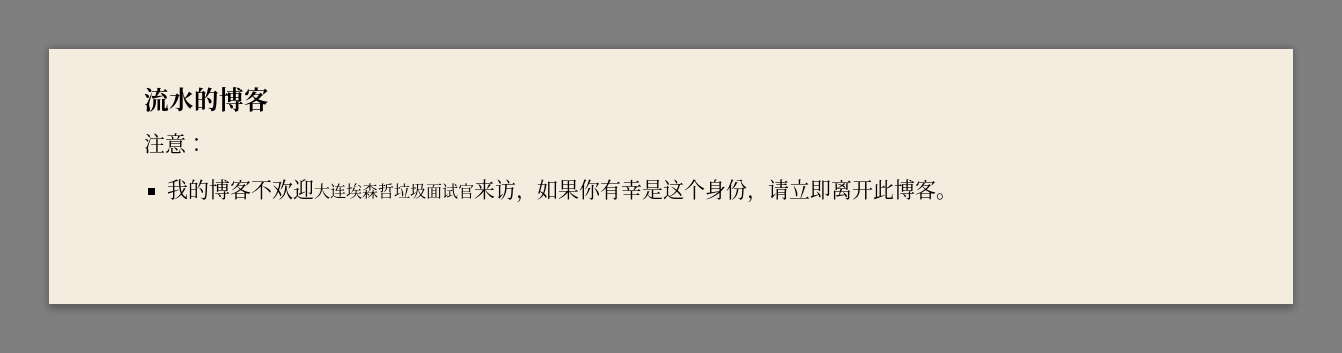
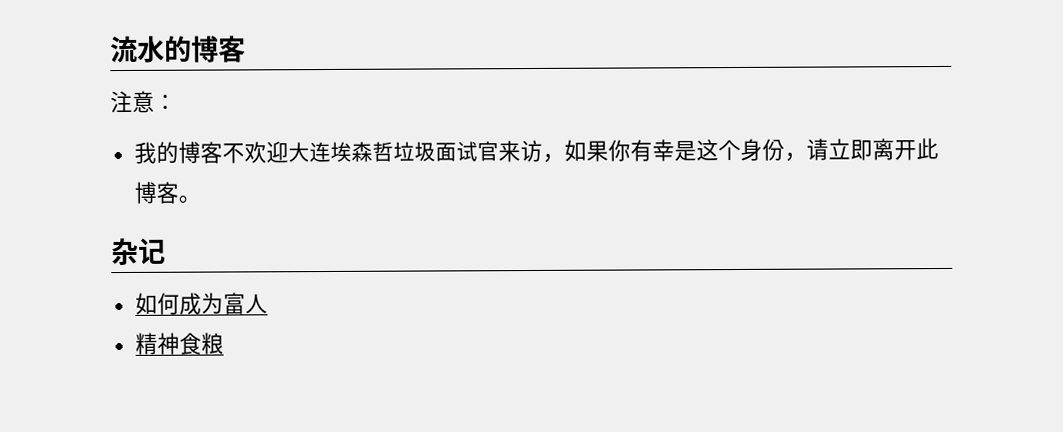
(958, 196) none -> [111,237,166,266] [134,292,268,315] [134,332,224,355] // 杂记 // 如何成为富人 // 精神食粮

